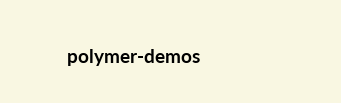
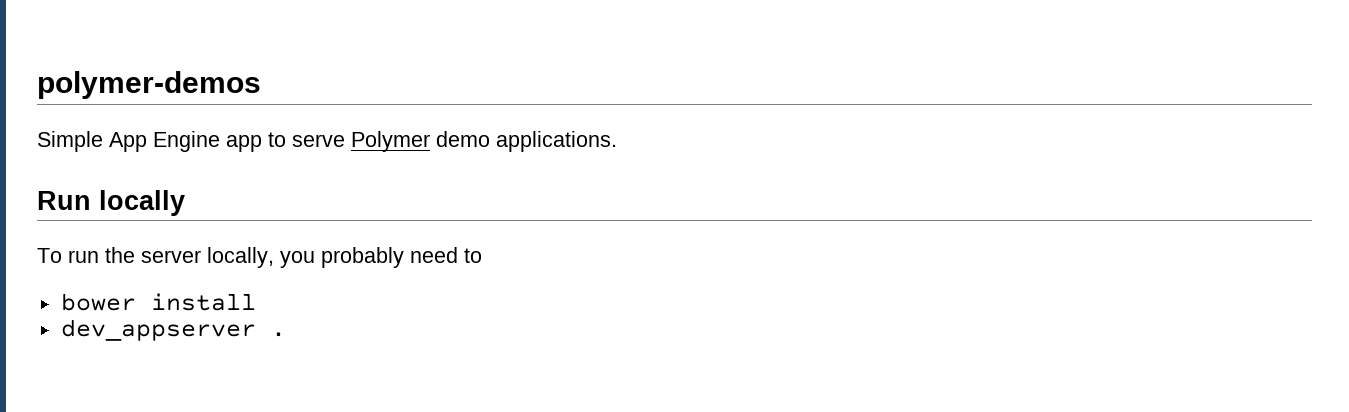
(200, 57) none -> [37,131,617,152] [37,190,185,216] [37,247,482,268] [60,293,256,311] [60,319,286,341] // Simple App Engine app to serve Polymer demo applications. // Run locally // To run the server locally, you probably need to // bower install // dev_appserver .

